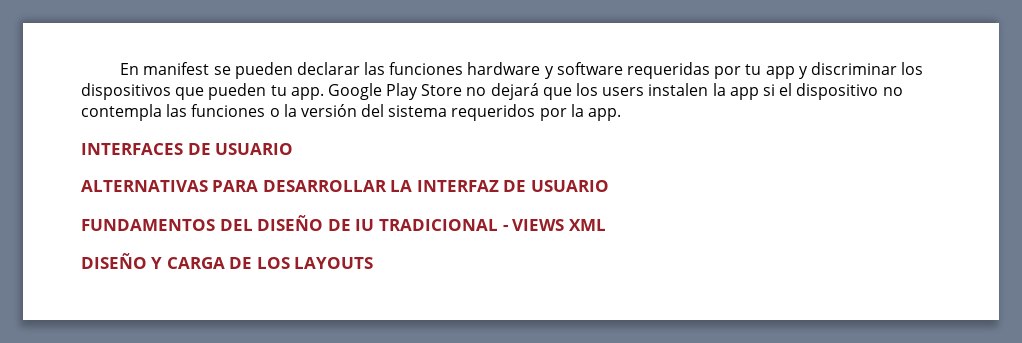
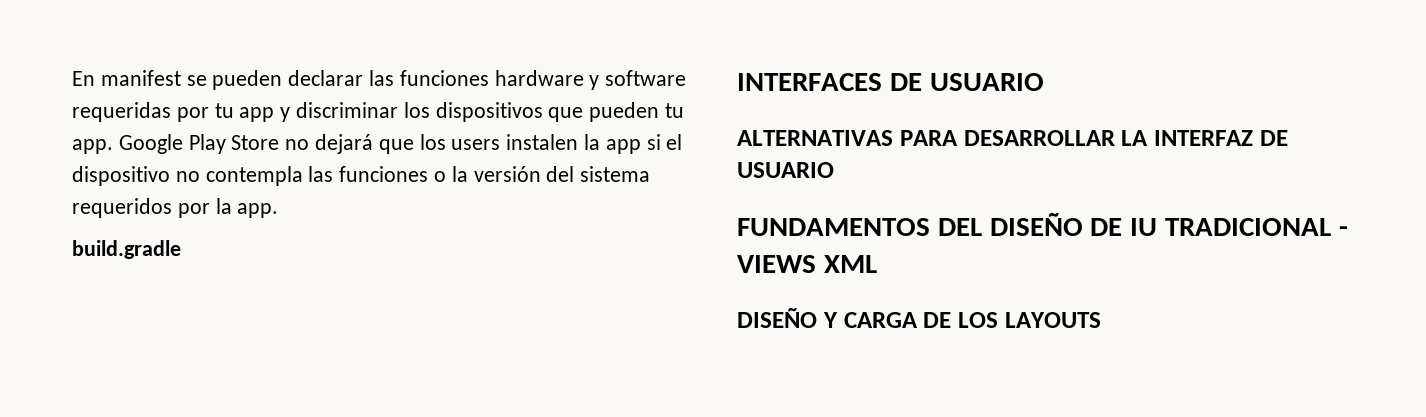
(622, 114) none -> [72,240,181,259] // build.gradle

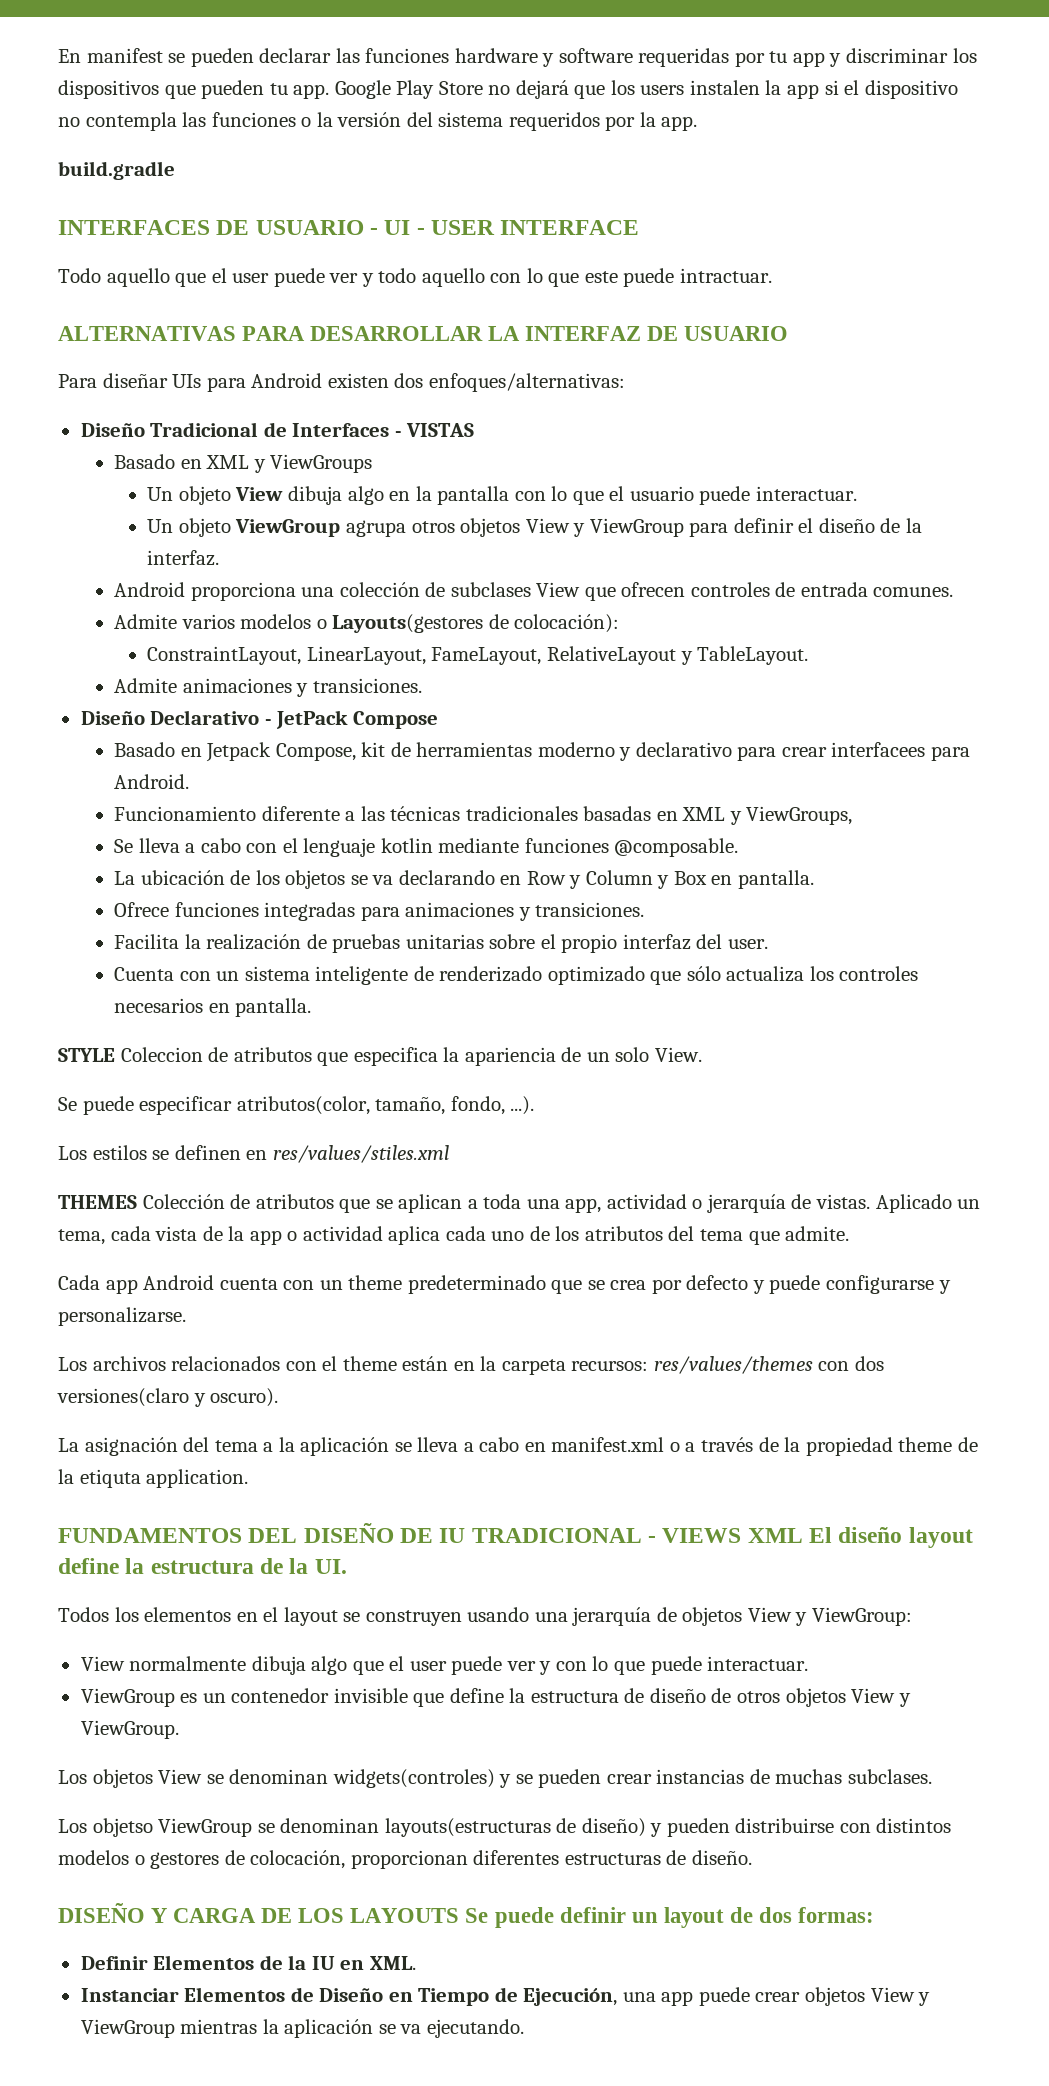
(1044, 82) none -> [370,220,640,235] [58,268,773,287] - UI - USER INTERFACE // Todo aquello que el user puede ver y todo aquello con lo que este puede intractuar.
(834, 170) none -> [58,373,625,392] [80,422,475,437] [113,454,373,473] [147,486,857,505] [147,518,922,537] [147,550,220,566] [113,582,954,601] [113,614,620,633] [147,646,809,665] [113,678,422,697] [80,710,438,729] [113,742,970,762] [113,774,189,789] [113,806,853,825] [113,838,739,857] [113,870,814,889] [113,902,645,921] [113,934,768,953] [113,966,919,985] [113,998,312,1017] [58,1047,702,1066] [58,1096,535,1115] [58,1145,449,1163] [58,1194,981,1213] [58,1226,850,1245] [58,1275,951,1294] [58,1307,186,1326] [58,1356,884,1375] [57,1388,279,1407] [58,1437,978,1456] [58,1469,249,1488] // Para diseñar UIs para Android existen dos enfoques/alternativas: // Diseño Tradicional de Interfaces - VISTAS // Basado en XML y ViewGroups // Un objeto View dibuja algo en la pantalla con lo que el usuario puede interactuar. // Un objeto ViewGroup agrupa otros objetos View y ViewGroup para definir el diseño de la interfaz. // Android proporciona una colección de subclases View que ofrecen controles de entrada comunes. // Admite varios modelos o Layouts(gestores de colocación): // ConstraintLayout, LinearLayout, FameLayout, RelativeLayout y TableLayout. // Admite animaciones y transiciones. // Diseño Declarativo - JetPack Compose // Basado en Jetpack Compose, kit de herramientas moderno y declarativo para crear interfacees para Android. // Funcionamiento diferente a las técnicas tradicionales basadas en XML y ViewGroups, // Se lleva a cabo con el lenguaje kotlin mediante funciones @composable. // La ubicación de los objetos se va declarando en Row y Column y Box en pantalla. // Ofrece funciones integradas para animaciones y transiciones. // Facilita la realización de pruebas unitarias sobre el propio interfaz del user. // Cuenta con un sistema inteligente de renderizado optimizado que sólo actualiza los controles necesarios en pantalla. // STYLE Coleccion de atributos que especifica la apariencia de un solo View. // Se puede especificar atributos(color, tamaño, fondo, ...). // Los estilos se definen en res/values/stiles.xml // THEMES Colección de atributos que se aplican a toda una app, actividad o jerarquía de vistas. Aplicado un tema, cada vista de la app o actividad aplica cada uno de los atributos del tema que admite. // Cada app Android cuenta con un theme predeterminado que se crea por defecto y puede configurarse y personalizarse. // Los archivos relacionados con el theme están en la carpeta recursos: res/values/themes con dos versiones(claro y oscuro). // La asignación del tema a la aplicación se lleva a cabo en manifest.xml o a través de la propiedad theme de la etiquta application.
(877, 264) none -> [809,1527,973,1548] [58,1558,347,1574] [58,1607,913,1626] [80,1656,809,1675] [80,1688,911,1707] [80,1720,179,1739] [58,1769,932,1788] [58,1818,952,1837] [58,1850,752,1869] El diseño layout define la estructura de la UI. // Todos los elementos en el layout se construyen usando una jerarquía de objetos View y ViewGroup: // View normalmente dibuja algo que el user puede ver y con lo que puede interactuar. // ViewGroup es un contenedor invisible que define la estructura de diseño de otros objetos View y ViewGroup. // Los objetos View se denominan widgets(controles) y se pueden crear instancias de muchas subclases. // Los objetso ViewGroup se denominan layouts(estructuras de diseño) y pueden distribuirse con distintos modelos o gestores de colocación, proporcionan diferentes estructuras de diseño.
(1101, 320) none -> [465,1907,874,1928] [80,1955,416,1970] [80,1987,931,2006] [80,2019,524,2038] Se puede definir un layout de dos formas: // Definir Elementos de la IU en XML. // Instanciar Elementos de Diseño en Tiempo de Ejecución, una app puede crear objetos View y ViewGroup mientras la aplicación se va ejecutando.

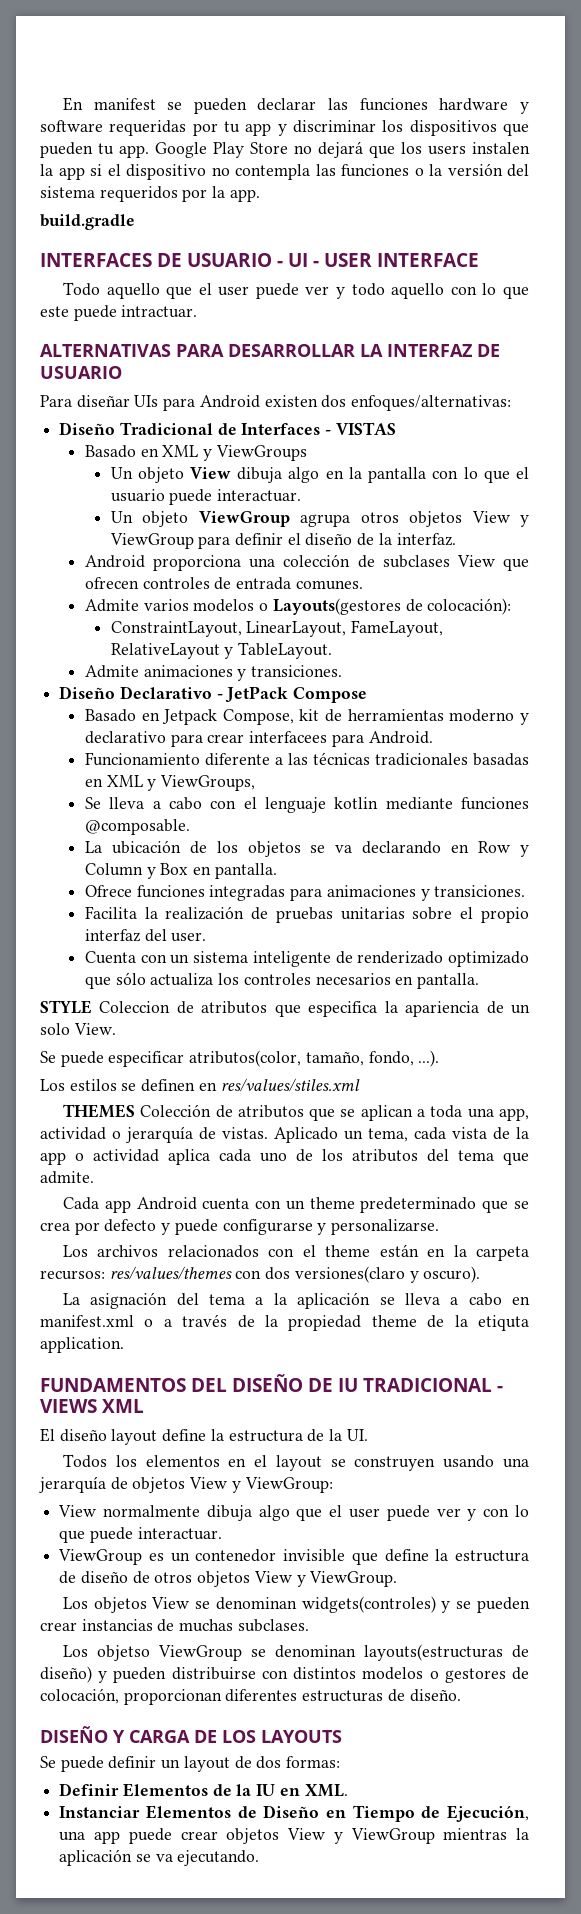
(803, 1535) none -> (144, 1406) //
(460, 1915) none -> (342, 1736) //

